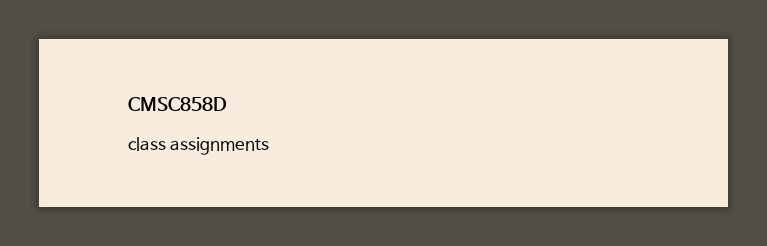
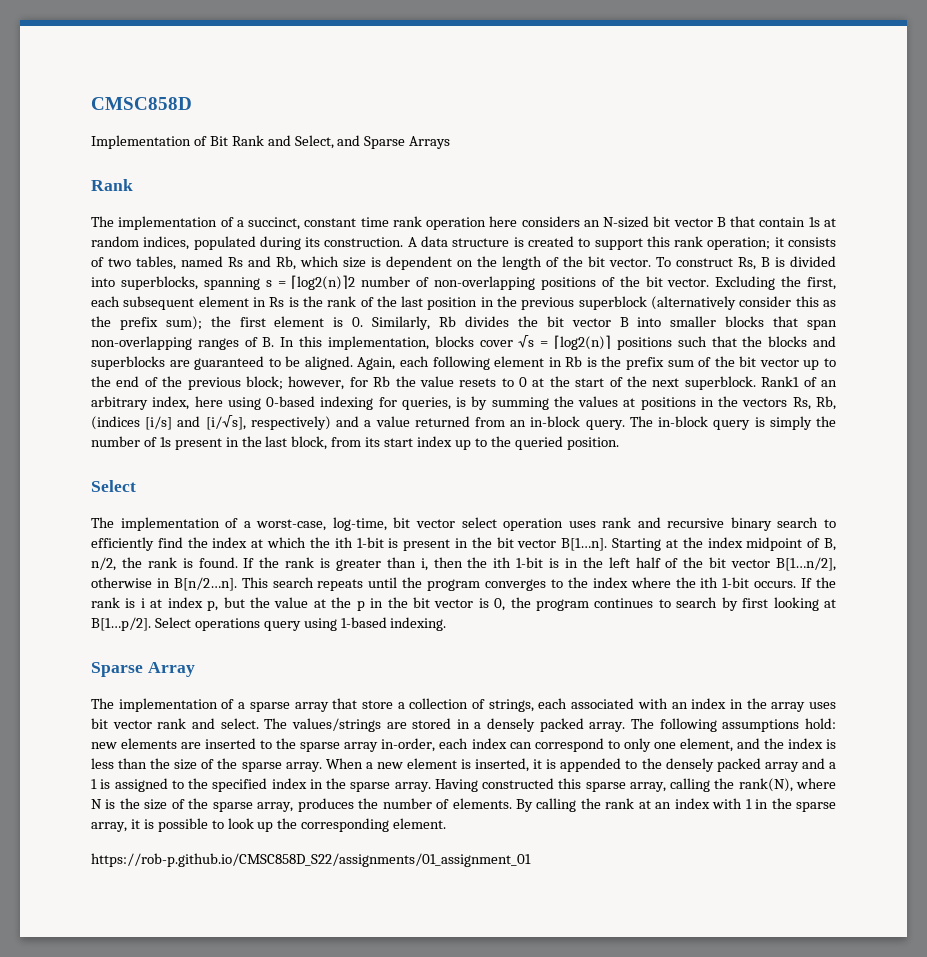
[128,137,270,155] class assignments -> [91,135,451,149] [91,179,133,191] [91,216,837,230] [91,236,836,250] [91,256,836,270] [91,275,836,290] [91,296,836,310] [91,316,838,330] [91,335,837,350] [91,356,836,370] [91,376,838,390] [91,396,837,410] [91,415,836,430] [91,436,619,450] [91,480,136,492] [91,517,836,531] [91,537,837,551] [91,557,836,571] [91,577,837,591] [91,597,836,611] [91,617,447,631] [91,662,195,677] [91,698,837,712] [91,718,836,732] [91,738,836,752] [91,758,836,772] [91,778,837,792] [91,798,837,812] [91,818,447,832] [91,853,531,867] Implementation of Bit Rank and Select, and Sparse Arrays // Rank // The implementation of a succinct, constant time rank operation here considers an N-sized bit vector B that contain 1s at random indices, populated during its construction. A data structure is created to support this rank operation; it consists of two tables, named Rs and Rb, which size is dependent on the length of the bit vector. To construct Rs, B is divided into superblocks, spanning s = ⌈log2(n)⌉2 number of non-overlapping positions of the bit vector. Excluding the first, each subsequent element in Rs is the rank of the last position in the previous superblock (alternatively consider this as the prefix sum); the first element is 0. Similarly, Rb divides the bit vector B into smaller blocks that span non-overlapping ranges of B. In this implementation, blocks cover √s = ⌈log2(n)⌉ positions such that the blocks and superblocks are guaranteed to be aligned. Again, each following element in Rb is the prefix sum of the bit vector up to the end of the previous block; however, for Rb the value resets to 0 at the start of the next superblock. Rank1 of an arbitrary index, here using 0-based indexing for queries, is by summing the values at positions in the vectors Rs, Rb, (indices [i/s] and [i/√s], respectively) and a value returned from an in-block query. The in-block query is simply the number of 1s present in the last block, from its start index up to the queried position. // Select // The implementation of a worst-case, log-time, bit vector select operation uses rank and recursive binary search to efficiently find the index at which the ith 1-bit is present in the bit vector B[1…n]. Starting at the index midpoint of B, n/2, the rank is found. If the rank is greater than i, then the ith 1-bit is in the left half of the bit vector B[1…n/2], otherwise in B[n/2…n]. This search repeats until the program converges to the index where the ith 1-bit occurs. If the rank is i at index p, but the value at the p in the bit vector is 0, the program continues to search by first looking at B[1…p/2]. Select operations query using 1-based indexing. // Sparse Array // The implementation of a sparse array that store a collection of strings, each associated with an index in the array uses bit vector rank and select. The values/strings are stored in a densely packed array. The following assumptions hold: new elements are inserted to the sparse array in-order, each index can correspond to only one element, and the index is less than the size of the sparse array. When a new element is inserted, it is appended to the densely packed array and a 1 is assigned to the specified index in the sparse array. Having constructed this sparse array, calling the rank(N), where N is the size of the sparse array, produces the number of elements. By calling the rank at an index with 1 in the sparse array, it is possible to look up the corresponding element. // https://rob-p.github.io/CMSC858D_S22/assignments/01_assignment_01

